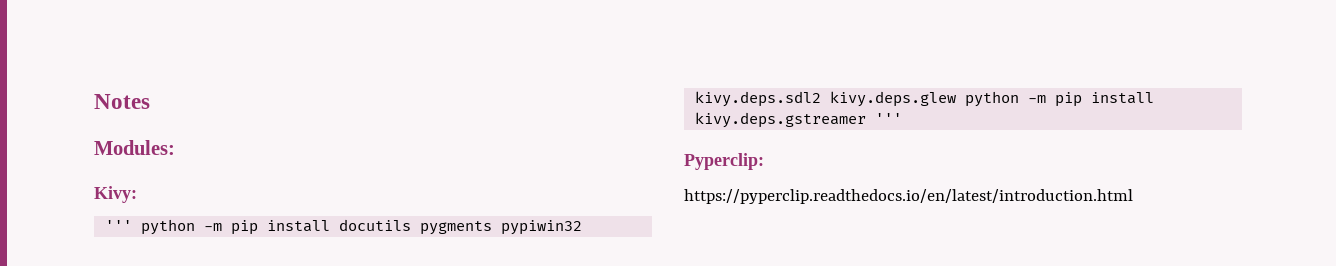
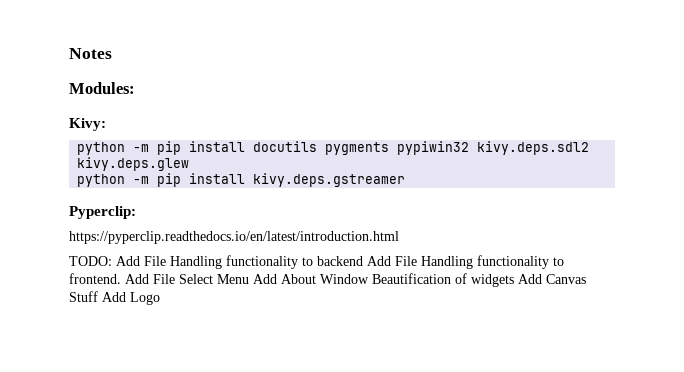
[105,220,133,231] ''' -> (106, 124) none
(957, 99) none -> (190, 164) //
[875,113,903,124] ''' -> (406, 180) none
(1133, 196) none -> [69,255,564,269] [69,273,586,287] [69,291,160,305] // TODO: Add File Handling functionality to backend Add File Handling functionality to frontend. Add File Select Menu Add About Window Beautification of widgets Add Canvas Stuff Add Logo

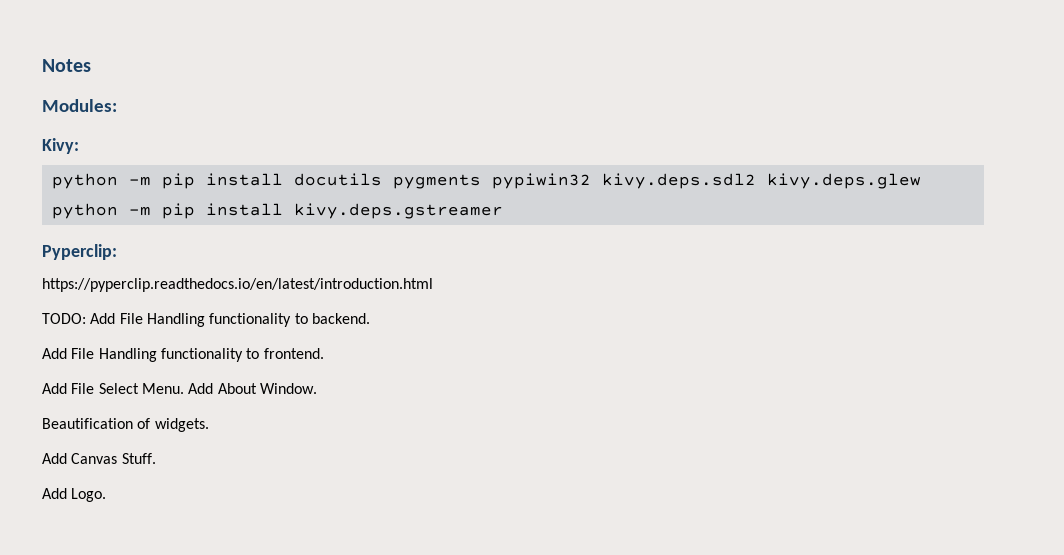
[317,256,363,266] backend -> [311,313,370,324] backend. //
(121, 278) none -> (324, 353) //
[217,274,249,284] Menu -> [141,383,184,394] Menu.
[320,274,369,284] Window -> [259,383,317,394] Window. //
[471,274,514,287] widgets -> [154,418,209,432] widgets. //
[69,291,160,305] Stuff Add Logo -> [121,453,156,464] [42,488,107,502] Stuff. // Add Logo.

